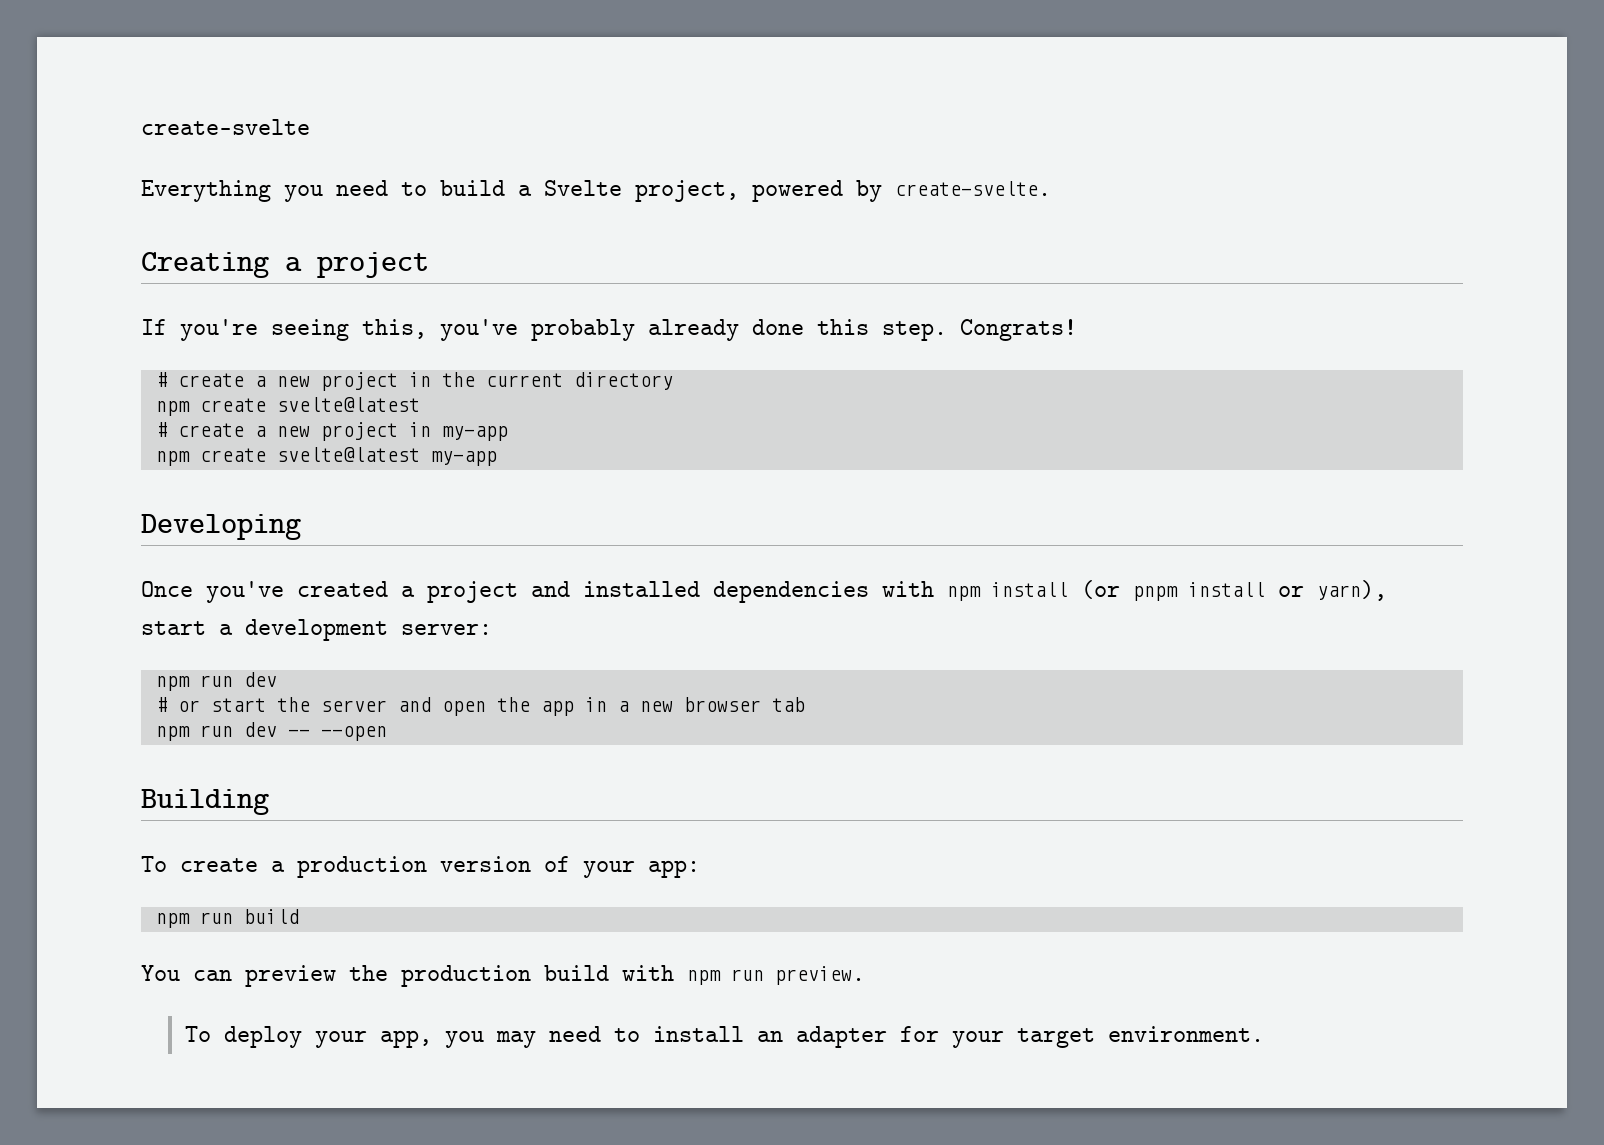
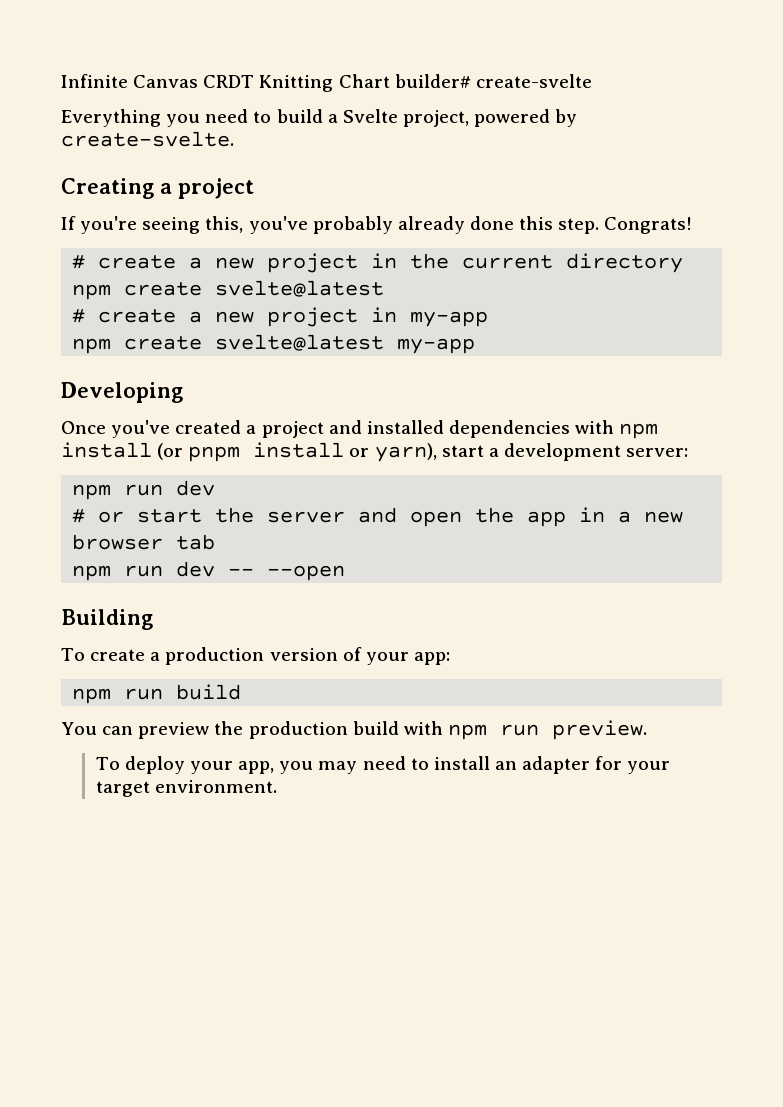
(141, 127) none -> [61,74,471,92] Infinite Canvas CRDT Knitting Chart builder#

